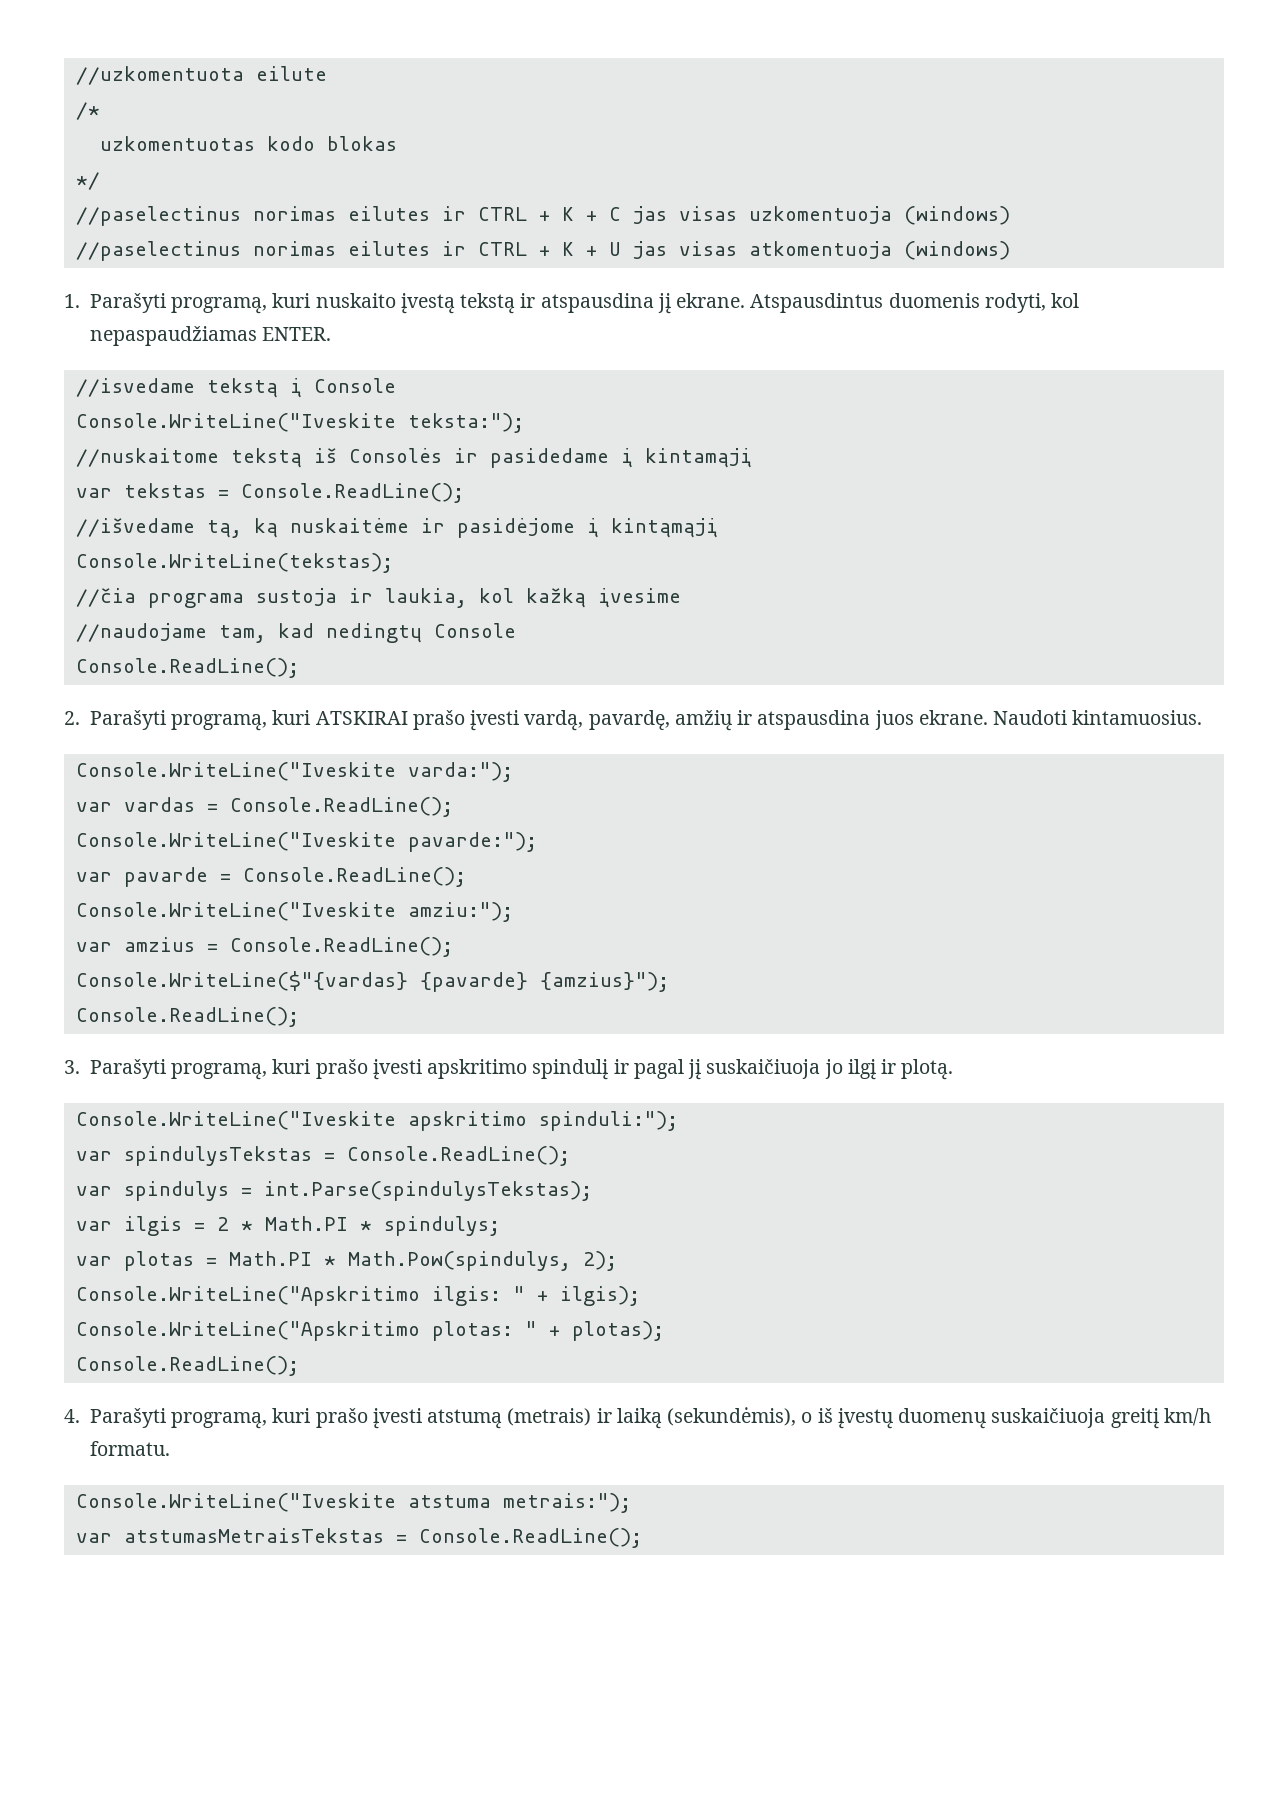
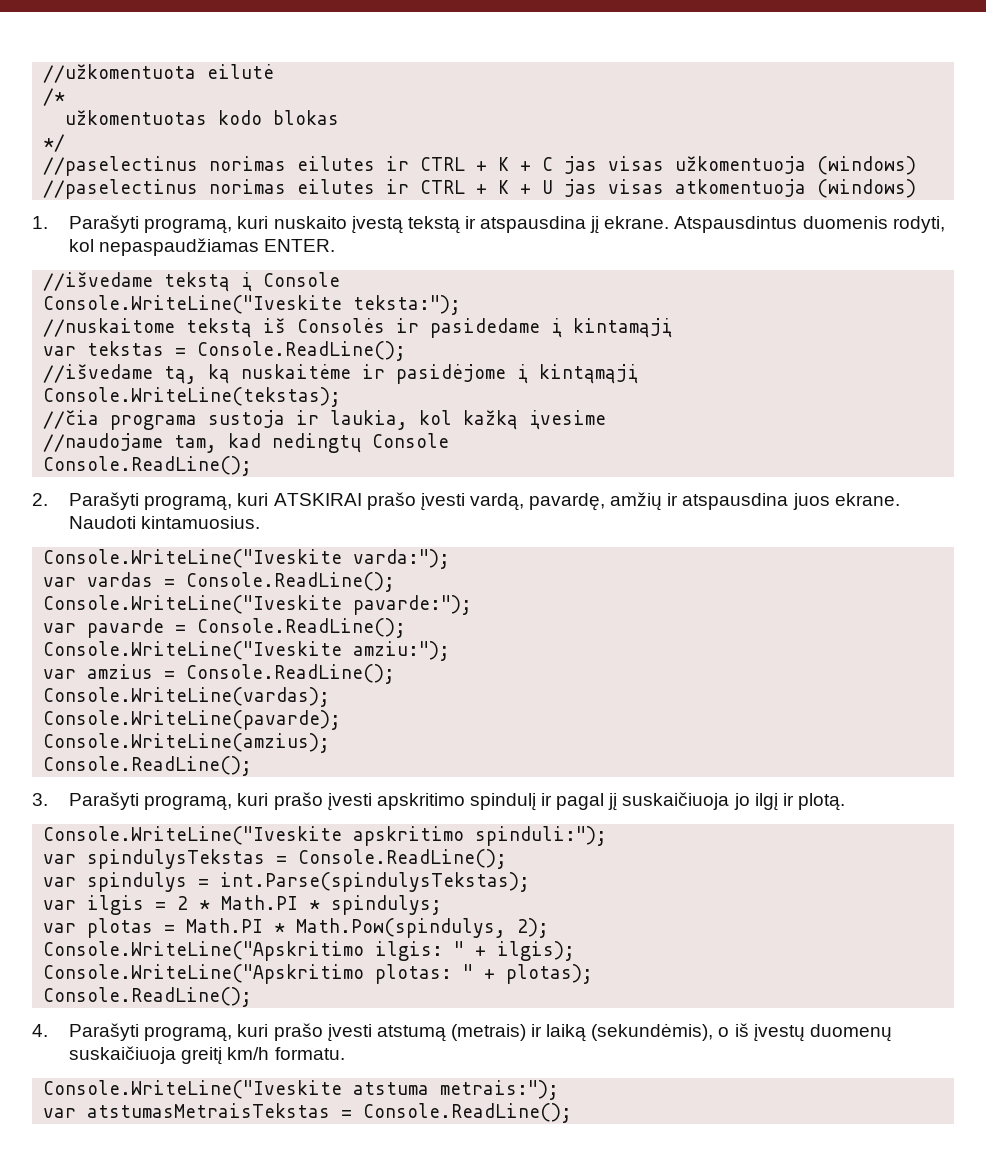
[75,66,327,85] //uzkomentuota eilute -> [43,64,275,83] //užkomentuota eilutė
[99,136,255,151] uzkomentuotas -> [65,110,208,125] užkomentuotas
[748,206,892,224] uzkomentuoja -> [675,156,807,174] užkomentuoja
[75,378,195,397] //isvedame -> [43,272,154,291] //išvedame
[75,971,669,992] Console.WriteLine($"{vardas} {pavarde} {amzius}"); -> [43,687,331,707] [43,710,342,730] [43,733,331,753] Console.WriteLine(vardas); // Console.WriteLine(pavarde); // Console.WriteLine(amzius);

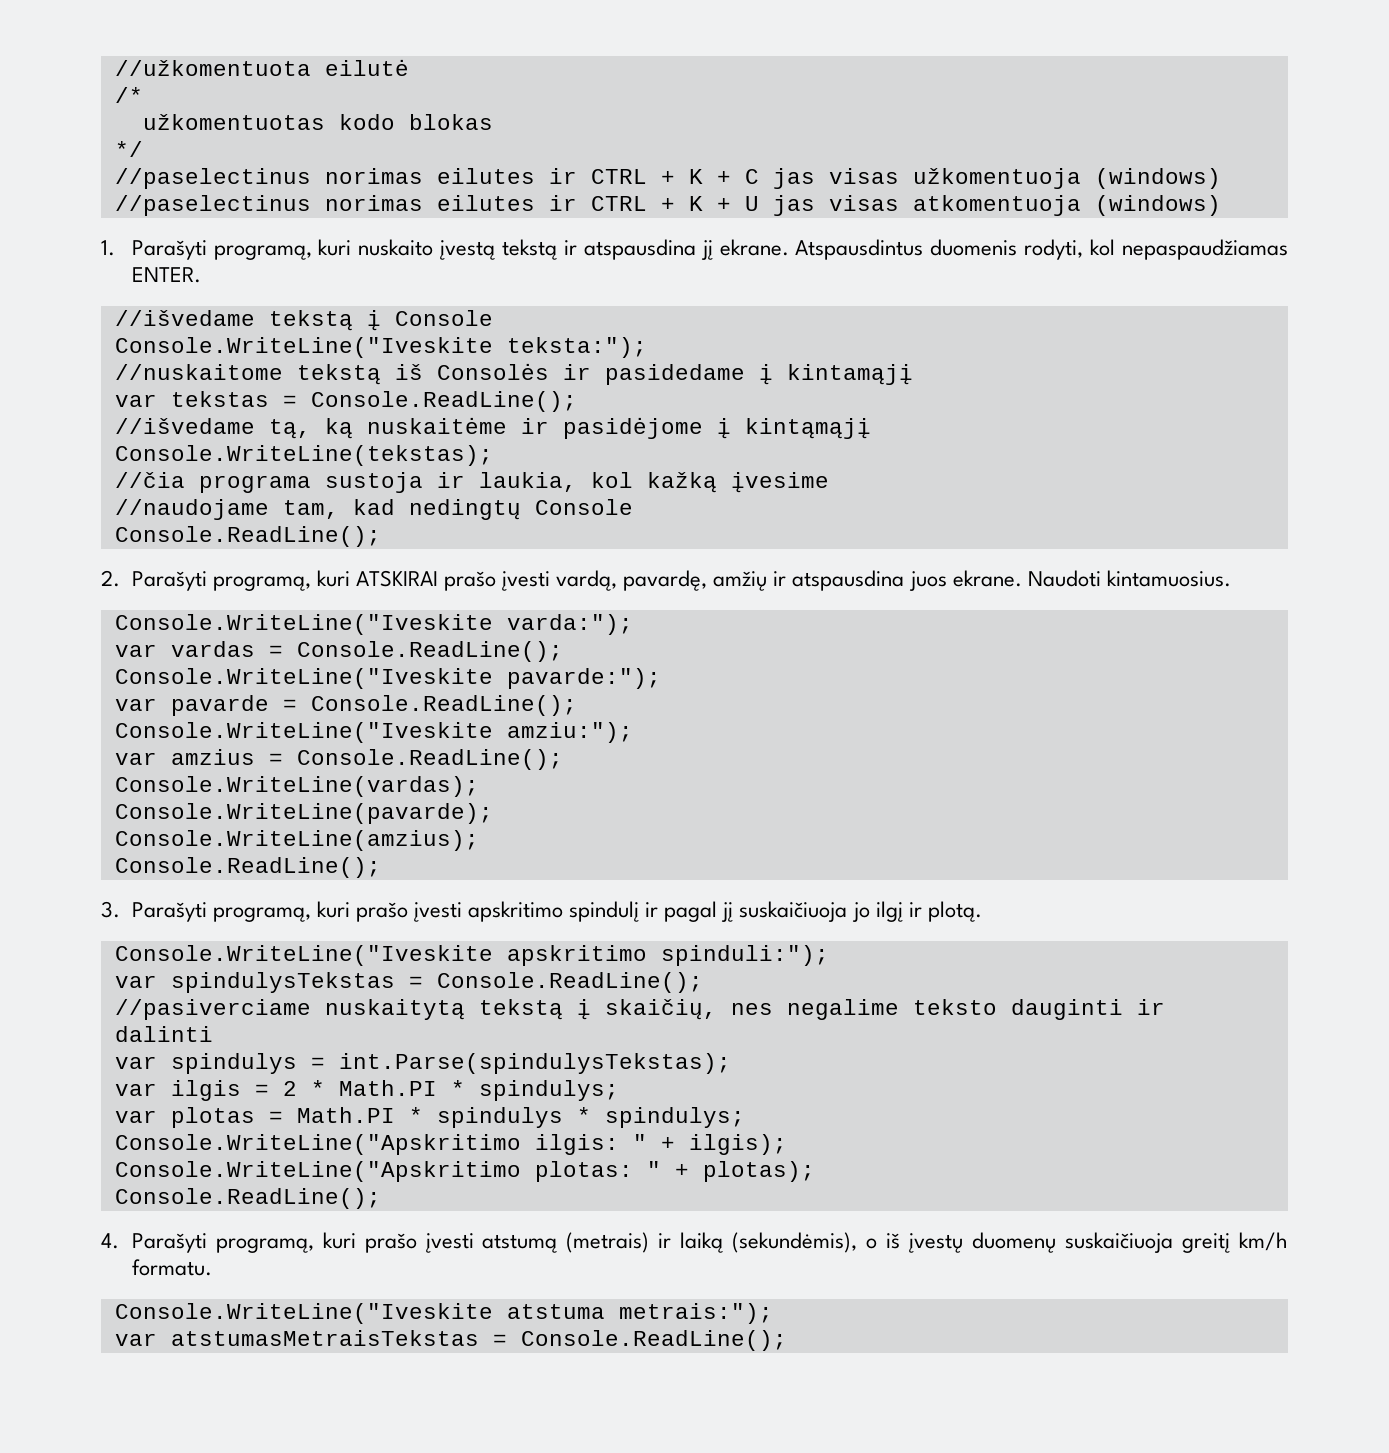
(508, 859) none -> [114,999,1165,1020] [114,1026,213,1042] // //pasiverciame nuskaitytą tekstą į skaičių, nes negalime teksto dauginti ir dalinti
[296,918,550,938] Math.Pow(spindulys, 2); -> [436,1107,745,1128] spindulys * spindulys;

